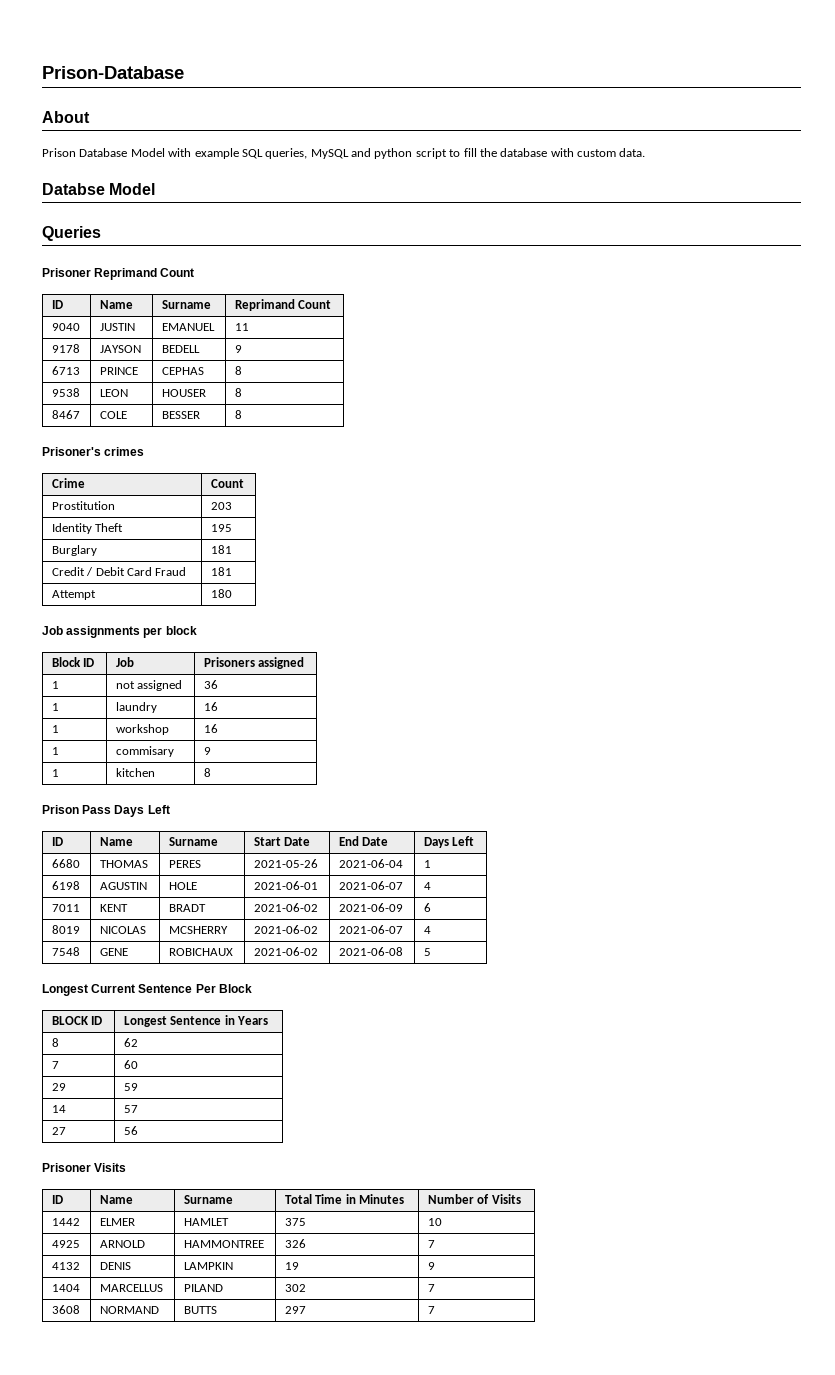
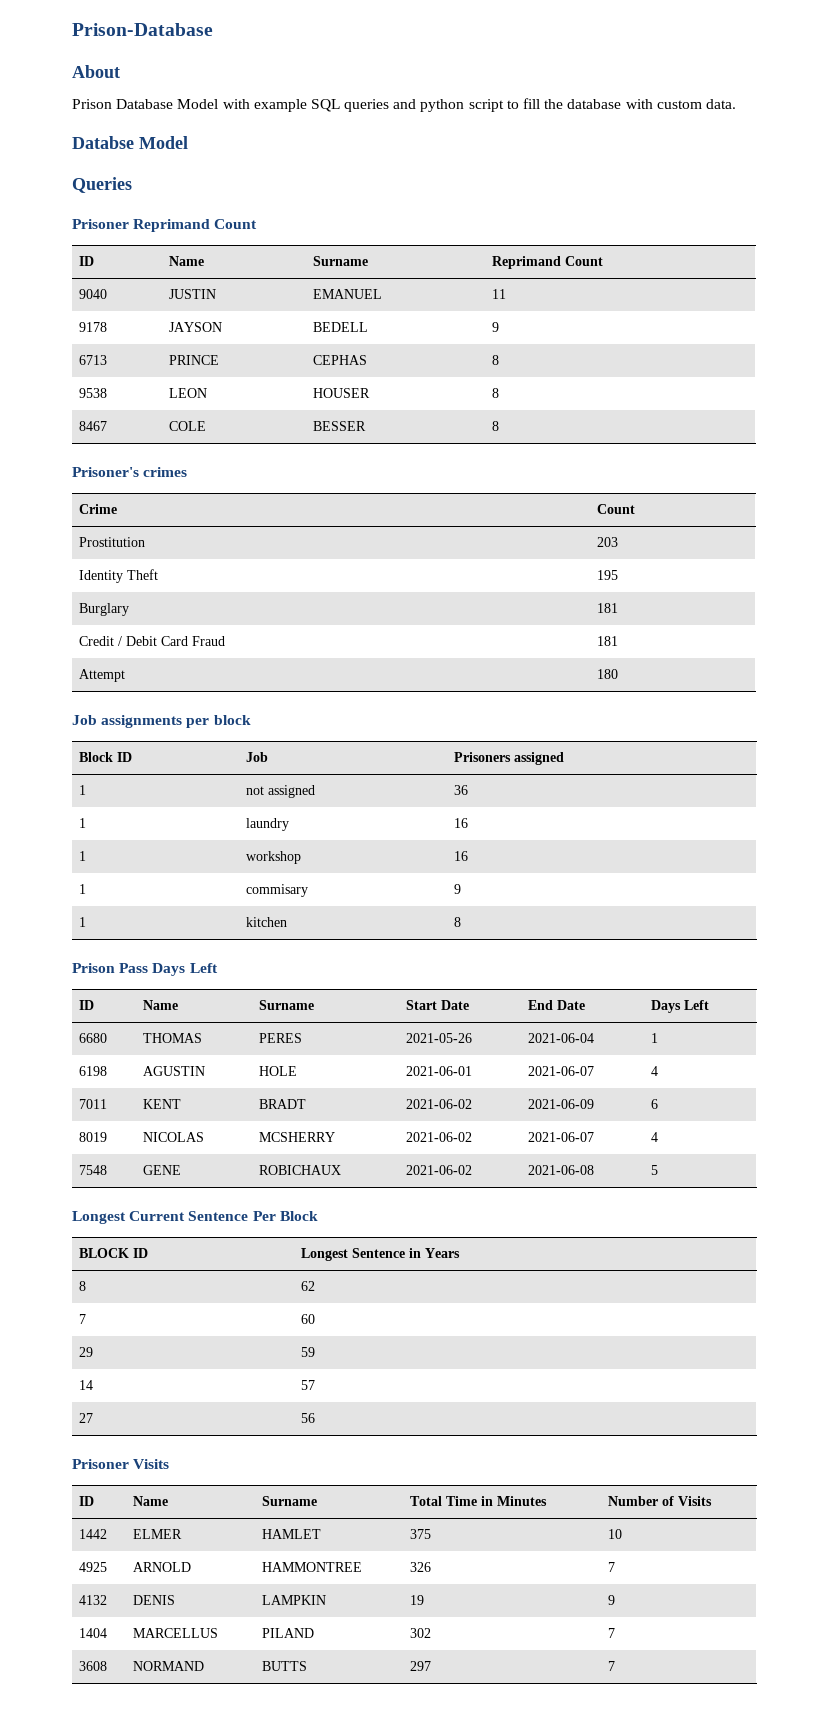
[265,148,349,159] queries, MySQL -> [344,99,390,112] queries

